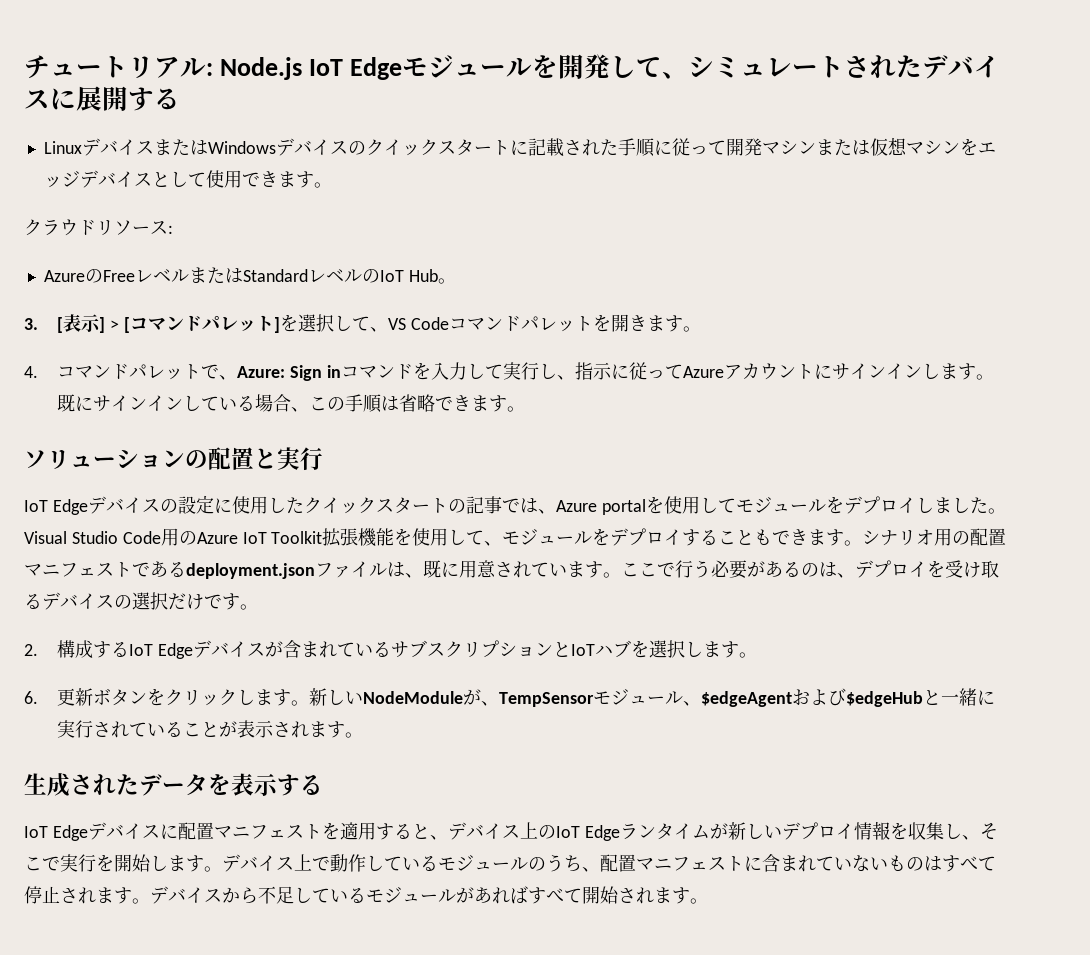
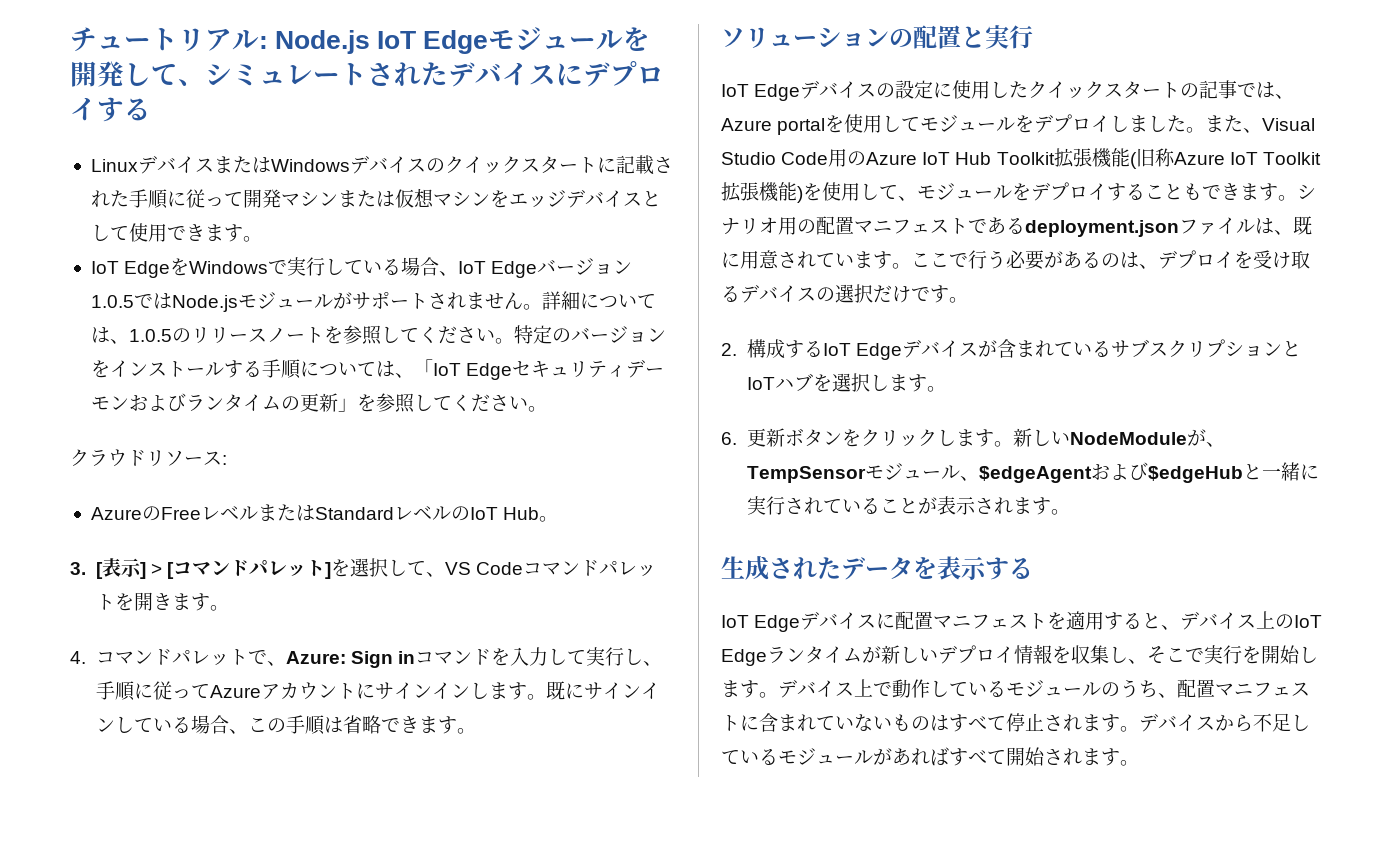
[76,86,128,111] 展開 -> [583,61,664,87] [70,97,97,121] デプロイ
(332, 185) none -> [90,257,633,278] [90,291,656,312] [90,325,666,345] [90,359,665,380] [90,393,547,413] // IoT EdgeをWindowsで実行している場合、IoT Edgeバージョン1.0.5ではNode.jsモジュールがサポートされません。詳細については、1.0.5のリリースノートを参照してください。特定のバージョンをインストールする手順については、「IoT Edgeセキュリティデーモンおよびランタイムの更新」を参照してください。
[574,362,612,380] 指示 -> [95,681,135,701] 手順
(1006, 511) none -> [1205,115,1263,133] また、
[271,528,395,547] Toolkit拡張機能 -> [955,148,1321,169] [721,182,803,203] Hub Toolkit拡張機能(旧称Azure IoT Toolkit拡張機能)

